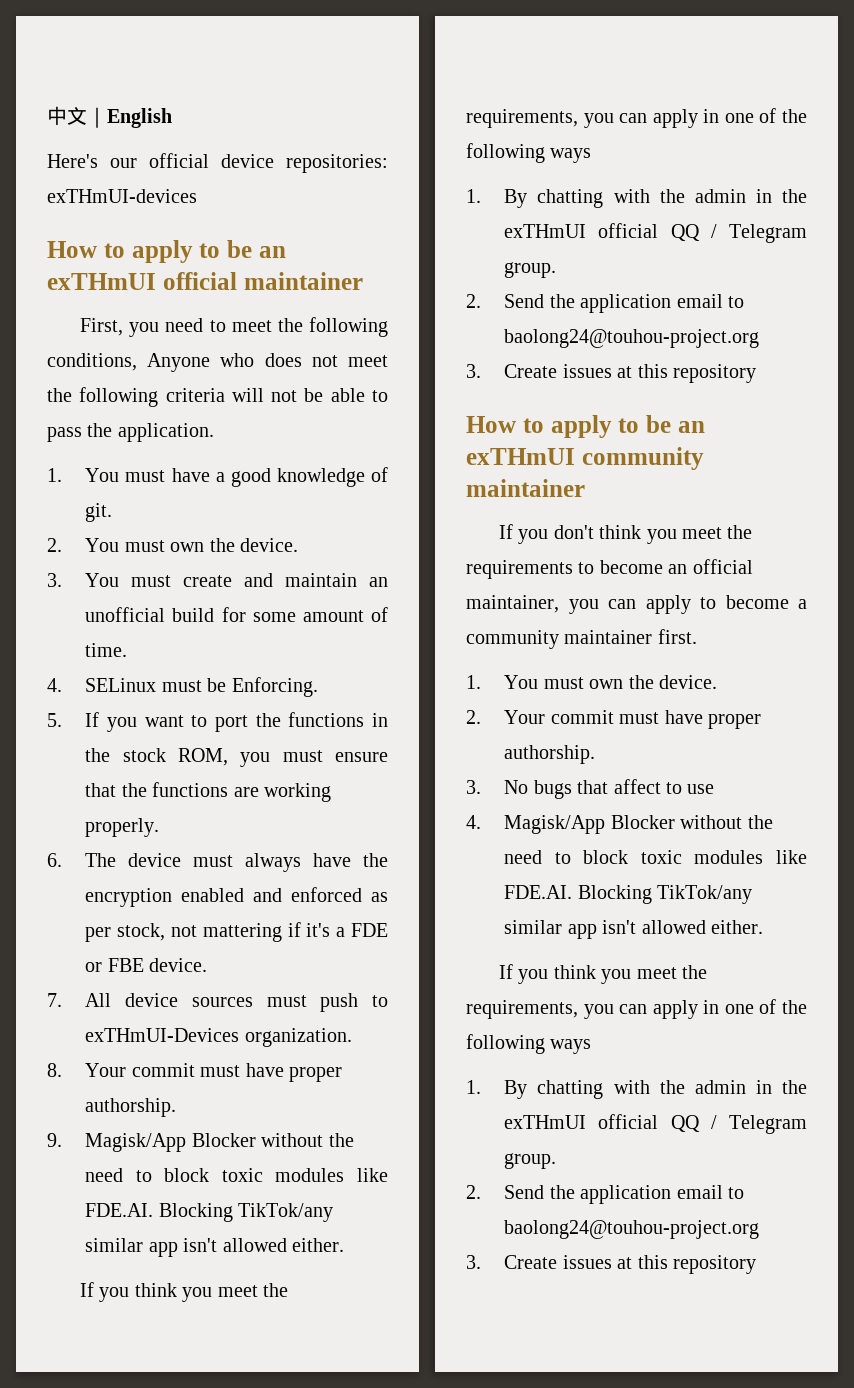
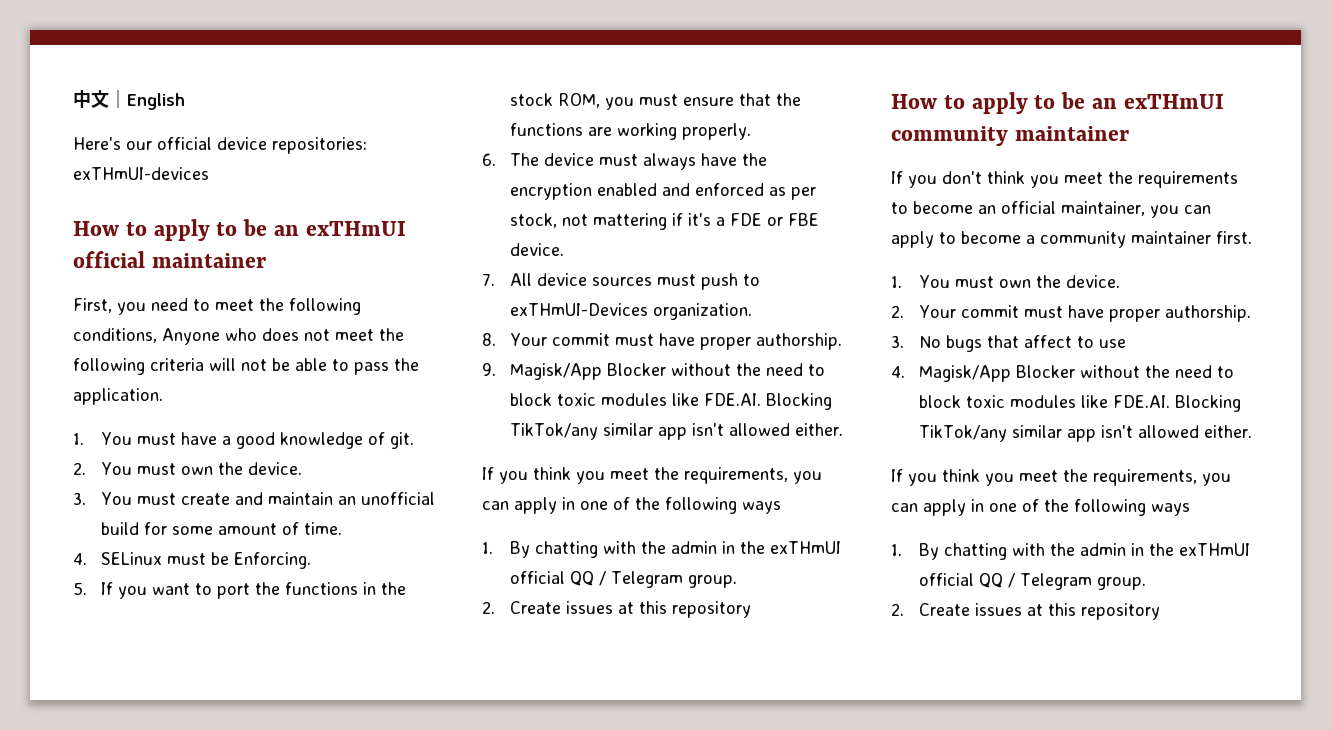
[504,294,744,313] [504,329,760,348] [466,364,481,378] Send the application email to baolong24@touhou-project.org // 3. -> (495, 607) none
[504,1185,744,1204] [504,1220,760,1239] [466,1255,481,1269] Send the application email to baolong24@touhou-project.org // 3. -> (904, 609) none

